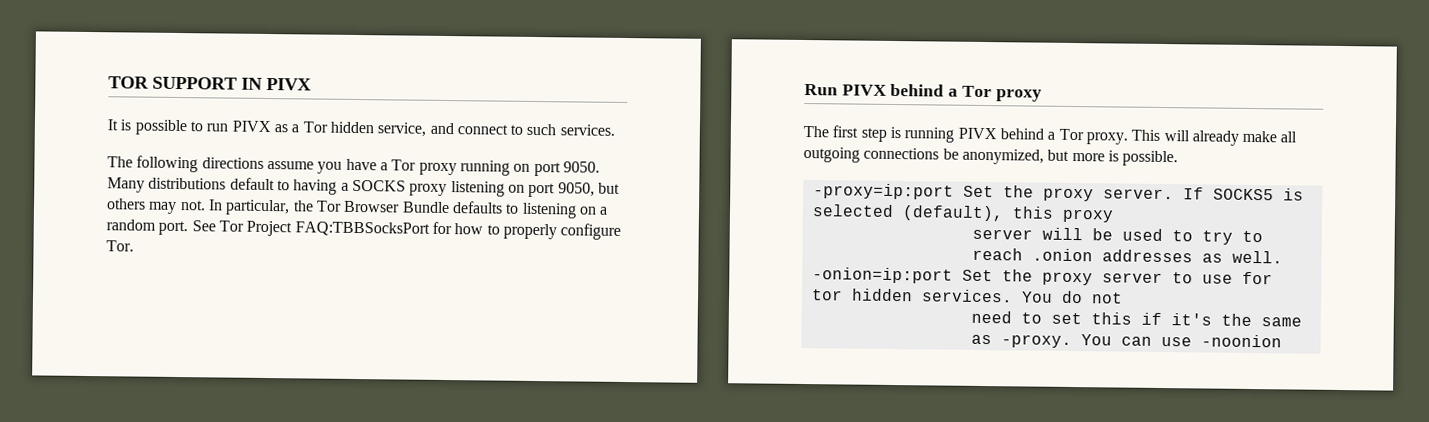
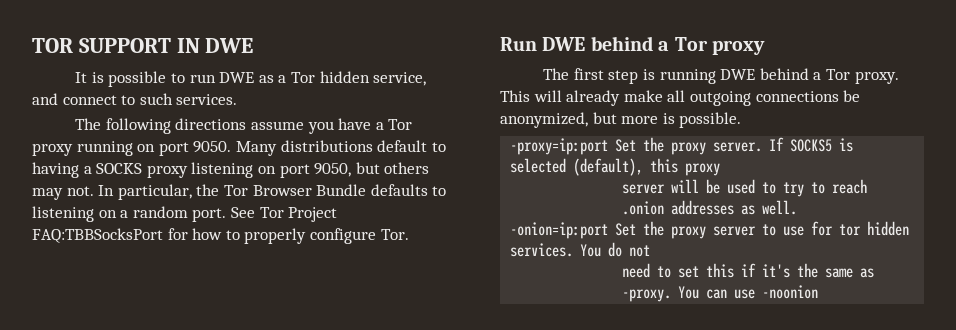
[266,77,312,91] PIVX -> [205,38,254,53] DWE
[231,120,271,133] PIVX -> [219,72,255,83] DWE
[841,84,887,96] PIVX -> [542,37,586,51] DWE
[957,127,997,140] PIVX -> [720,69,756,80] DWE

